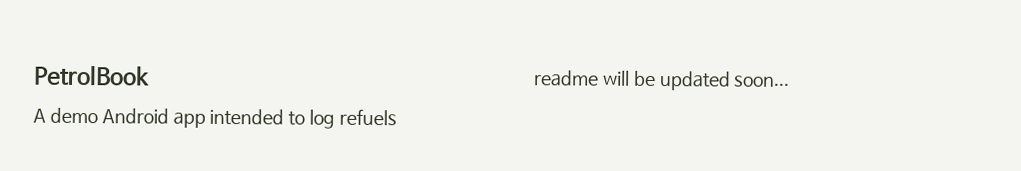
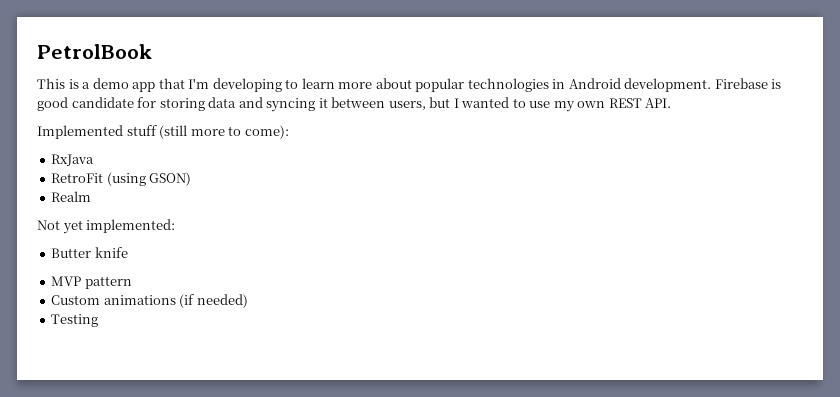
[33,107,398,129] [533,70,791,91] A demo Android app intended to log refuels // readme will be updated soon... -> [37,78,782,92] [37,97,672,112] [37,125,289,139] [51,154,95,166] [51,172,192,186] [51,191,92,202] [37,219,176,234] [51,247,128,258] [51,276,132,289] [51,294,248,308] [51,314,99,327] This is a demo app that I'm developing to learn more about popular technologies in Android development. Firebase is good candidate for storing data and syncing it between users, but I wanted to use my own REST API. // Implemented stuff (still more to come): // RxJava // RetroFit (using GSON) // Realm // Not yet implemented: // Butter knife // MVP pattern // Custom animations (if needed) // Testing

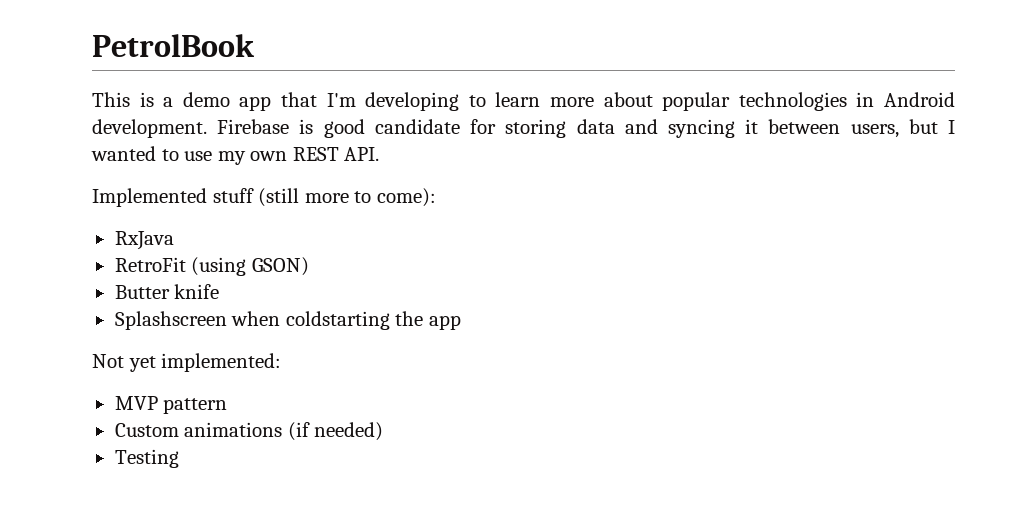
[51,191,92,202] Realm -> [114,284,220,299] [114,311,461,330] Butter knife // Splashscreen when coldstarting the app
[51,247,128,258] // Butter knife -> (282, 362) none

